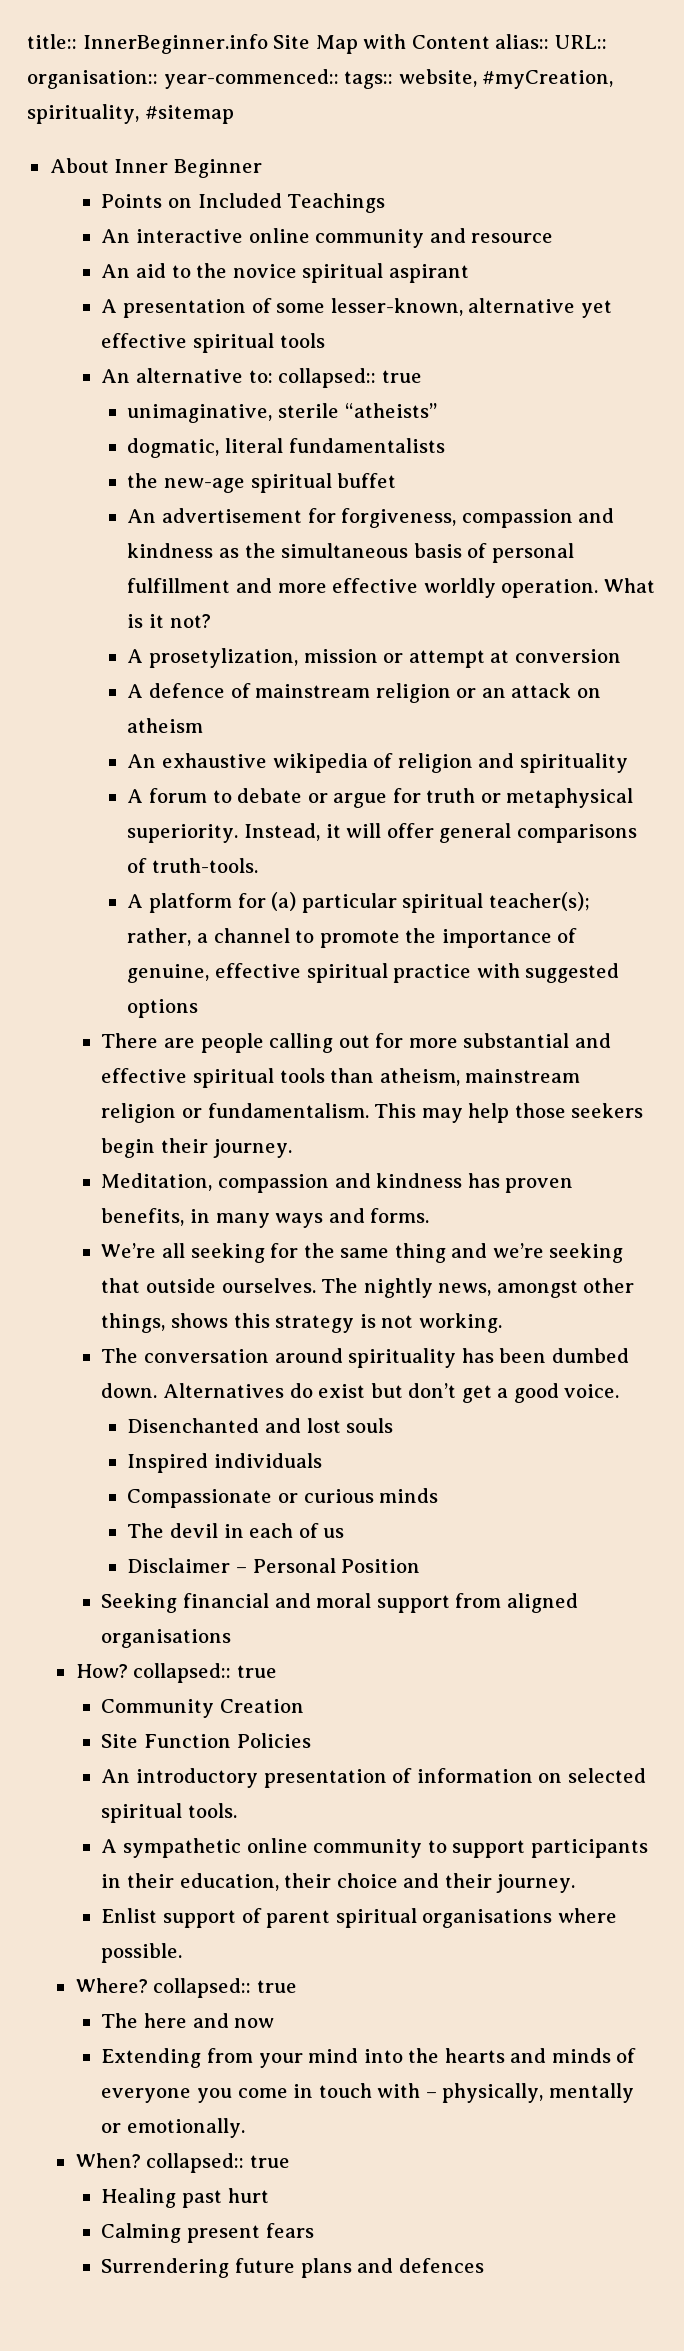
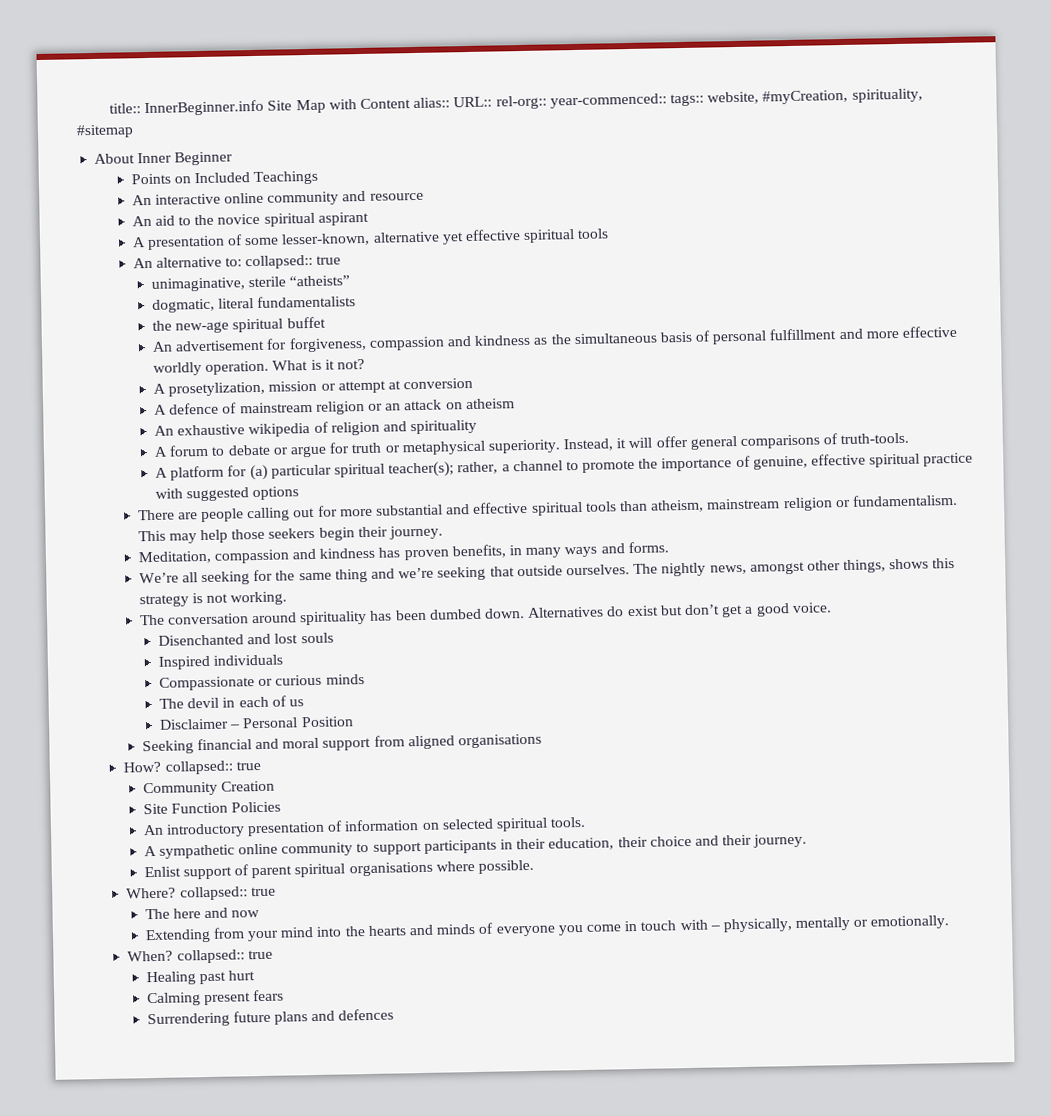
[27,70,158,89] organisation:: -> [495,95,547,110] rel-org::

